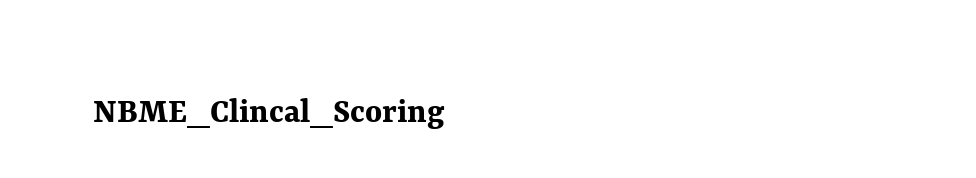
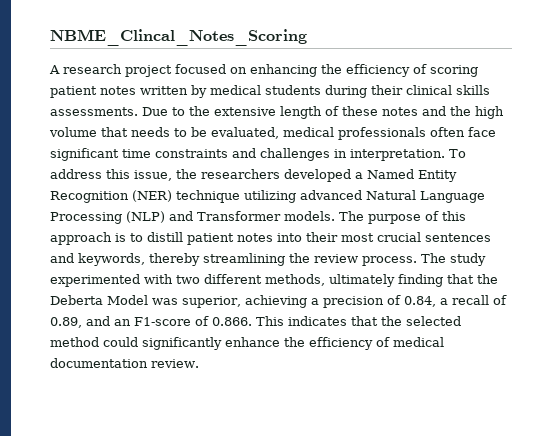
[93,98,445,129] NBME_Clincal_Scoring -> [50,29,307,46] [49,64,478,77] [50,85,490,98] [50,106,504,119] [49,127,496,140] [50,148,466,161] [50,169,457,182] [50,190,485,203] [50,211,466,224] [50,232,491,245] [50,253,486,266] [50,274,498,287] [50,295,507,308] [50,316,461,328] [50,337,444,350] [50,358,199,368] NBME_Clincal_Notes_Scoring // A research project focused on enhancing the efficiency of scoring patient notes written by medical students during their clinical skills assessments. Due to the extensive length of these notes and the high volume that needs to be evaluated, medical professionals often face significant time constraints and challenges in interpretation. To address this issue, the researchers developed a Named Entity Recognition (NER) technique utilizing advanced Natural Language Processing (NLP) and Transformer models. The purpose of this approach is to distill patient notes into their most crucial sentences and keywords, thereby streamlining the review process. The study experimented with two different methods, ultimately finding that the Deberta Model was superior, achieving a precision of 0.84, a recall of 0.89, and an F1-score of 0.866. This indicates that the selected method could significantly enhance the efficiency of medical documentation review.

